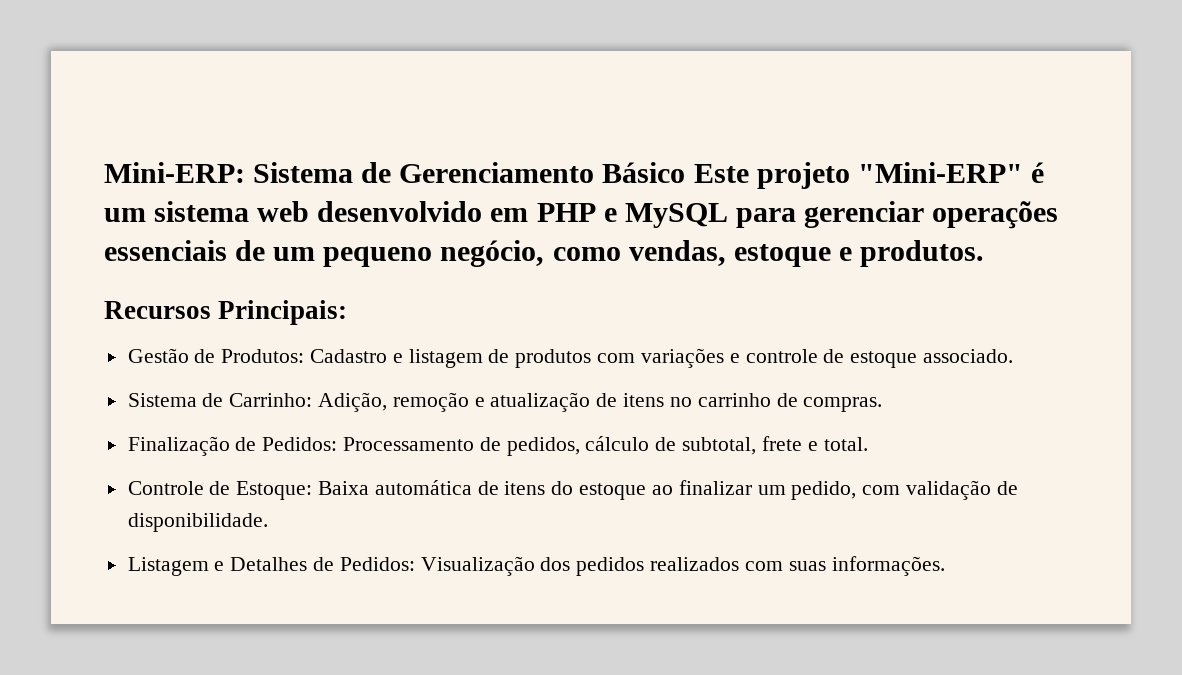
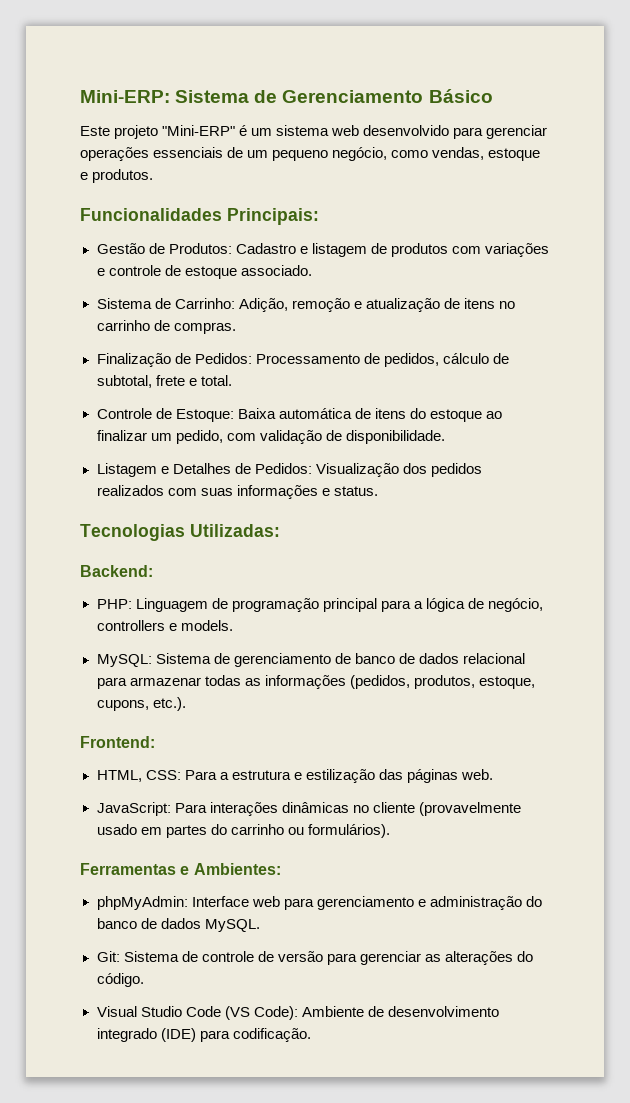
(686, 172) none -> (493, 96) //
[490,203,728,228] em PHP e MySQL -> (450, 130) none
[104,301,211,319] Recursos -> [80,208,222,221] Funcionalidades
[831,556,945,576] informações. -> [236,485,378,499] [80,524,280,541] [80,565,153,577] [96,598,543,612] [96,620,233,631] [96,653,525,667] [96,675,535,689] [96,697,186,711] [80,736,155,748] [96,769,493,783] [96,802,521,816] [96,824,390,838] [80,863,281,875] [96,896,542,910] [96,918,260,932] [96,951,533,965] [96,973,144,987] [96,1006,499,1020] [96,1028,311,1042] informações e status. // Tecnologias Utilizadas: // Backend: // PHP: Linguagem de programação principal para a lógica de negócio, controllers e models. // MySQL: Sistema de gerenciamento de banco de dados relacional para armazenar todas as informações (pedidos, produtos, estoque, cupons, etc.). // Frontend: // HTML, CSS: Para a estrutura e estilização das páginas web. // JavaScript: Para interações dinâmicas no cliente (provavelmente usado em partes do carrinho ou formulários). // Ferramentas e Ambientes: // phpMyAdmin: Interface web para gerenciamento e administração do banco de dados MySQL. // Git: Sistema de controle de versão para gerenciar as alterações do código. // Visual Studio Code (VS Code): Ambiente de desenvolvimento integrado (IDE) para codificação.

